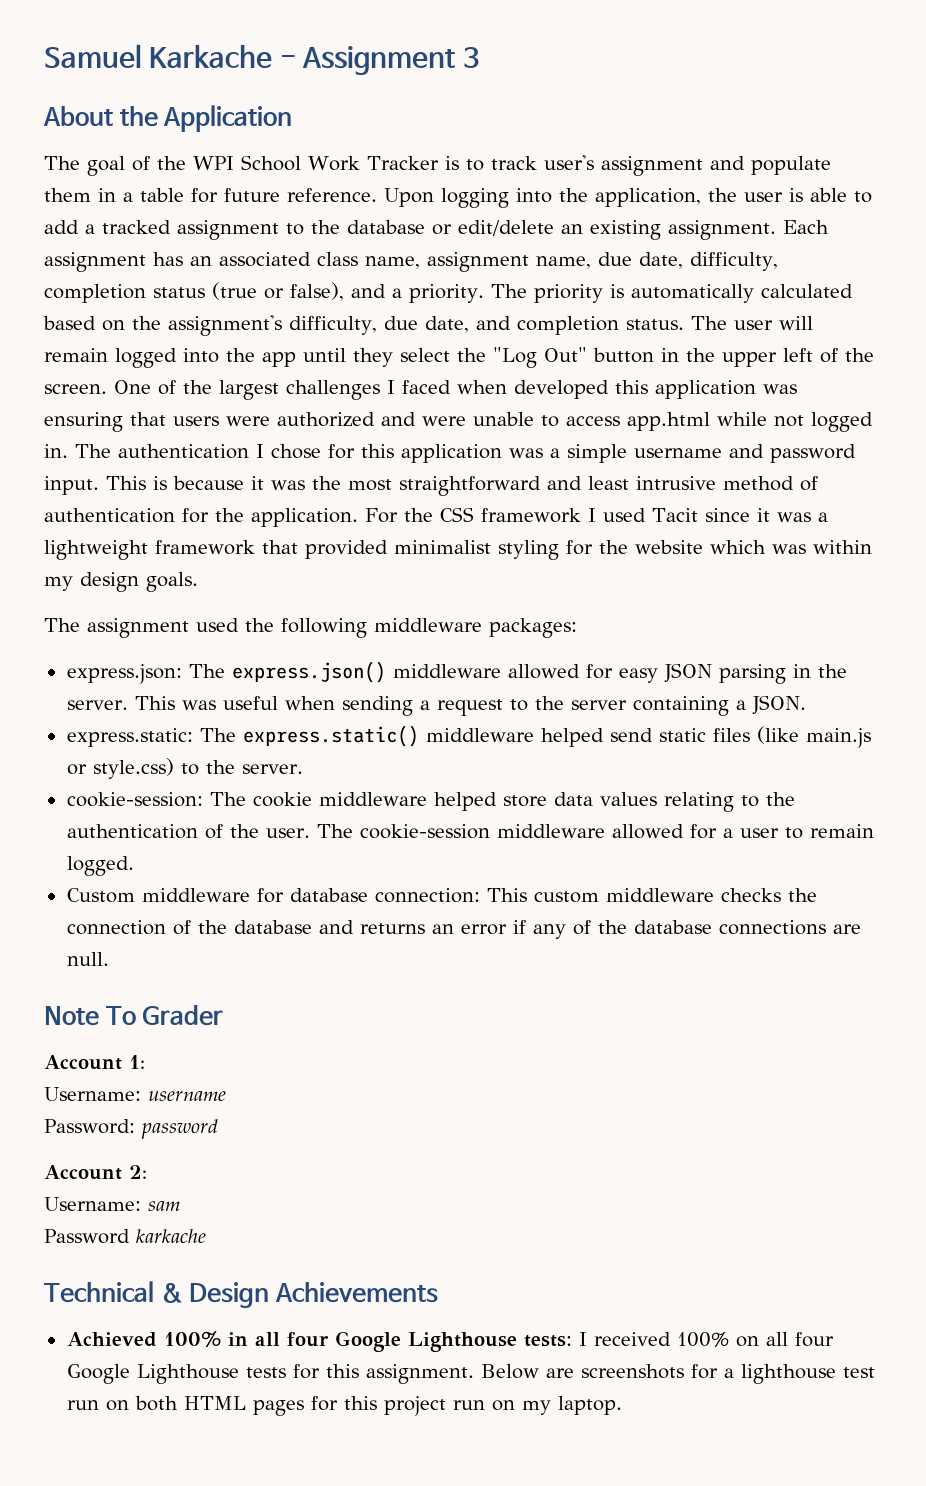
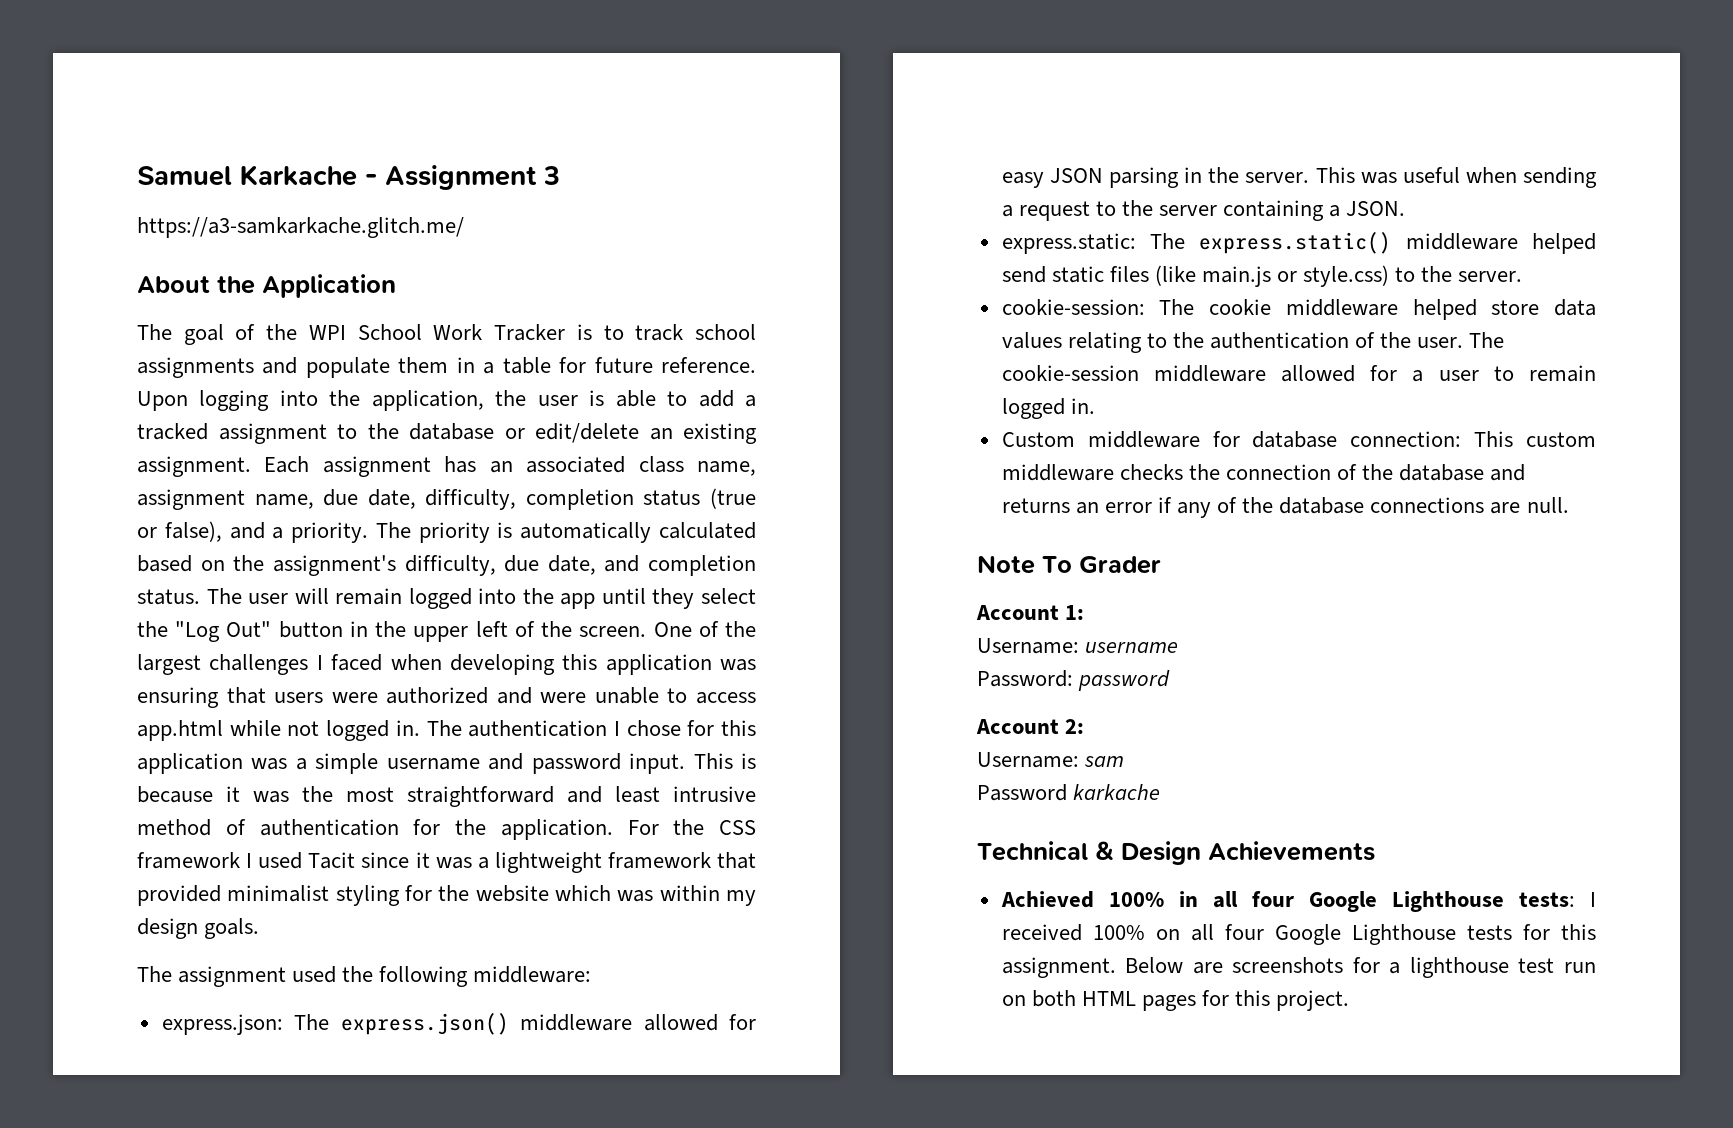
(479, 57) none -> [137,217,464,238] // https://a3-samkarkache.glitch.me/
[543,155,703,176] user's assignment -> [695,324,757,340] [137,357,254,378] school assignments
[514,380,609,399] developed -> [449,654,555,675] developing
[374,618,577,638] middleware packages: -> [473,966,592,983] middleware:
[66,856,134,876] logged. -> [1001,398,1095,419] logged in.
[383,1396,622,1416] project run on my laptop. -> [1276,990,1350,1011] project.

